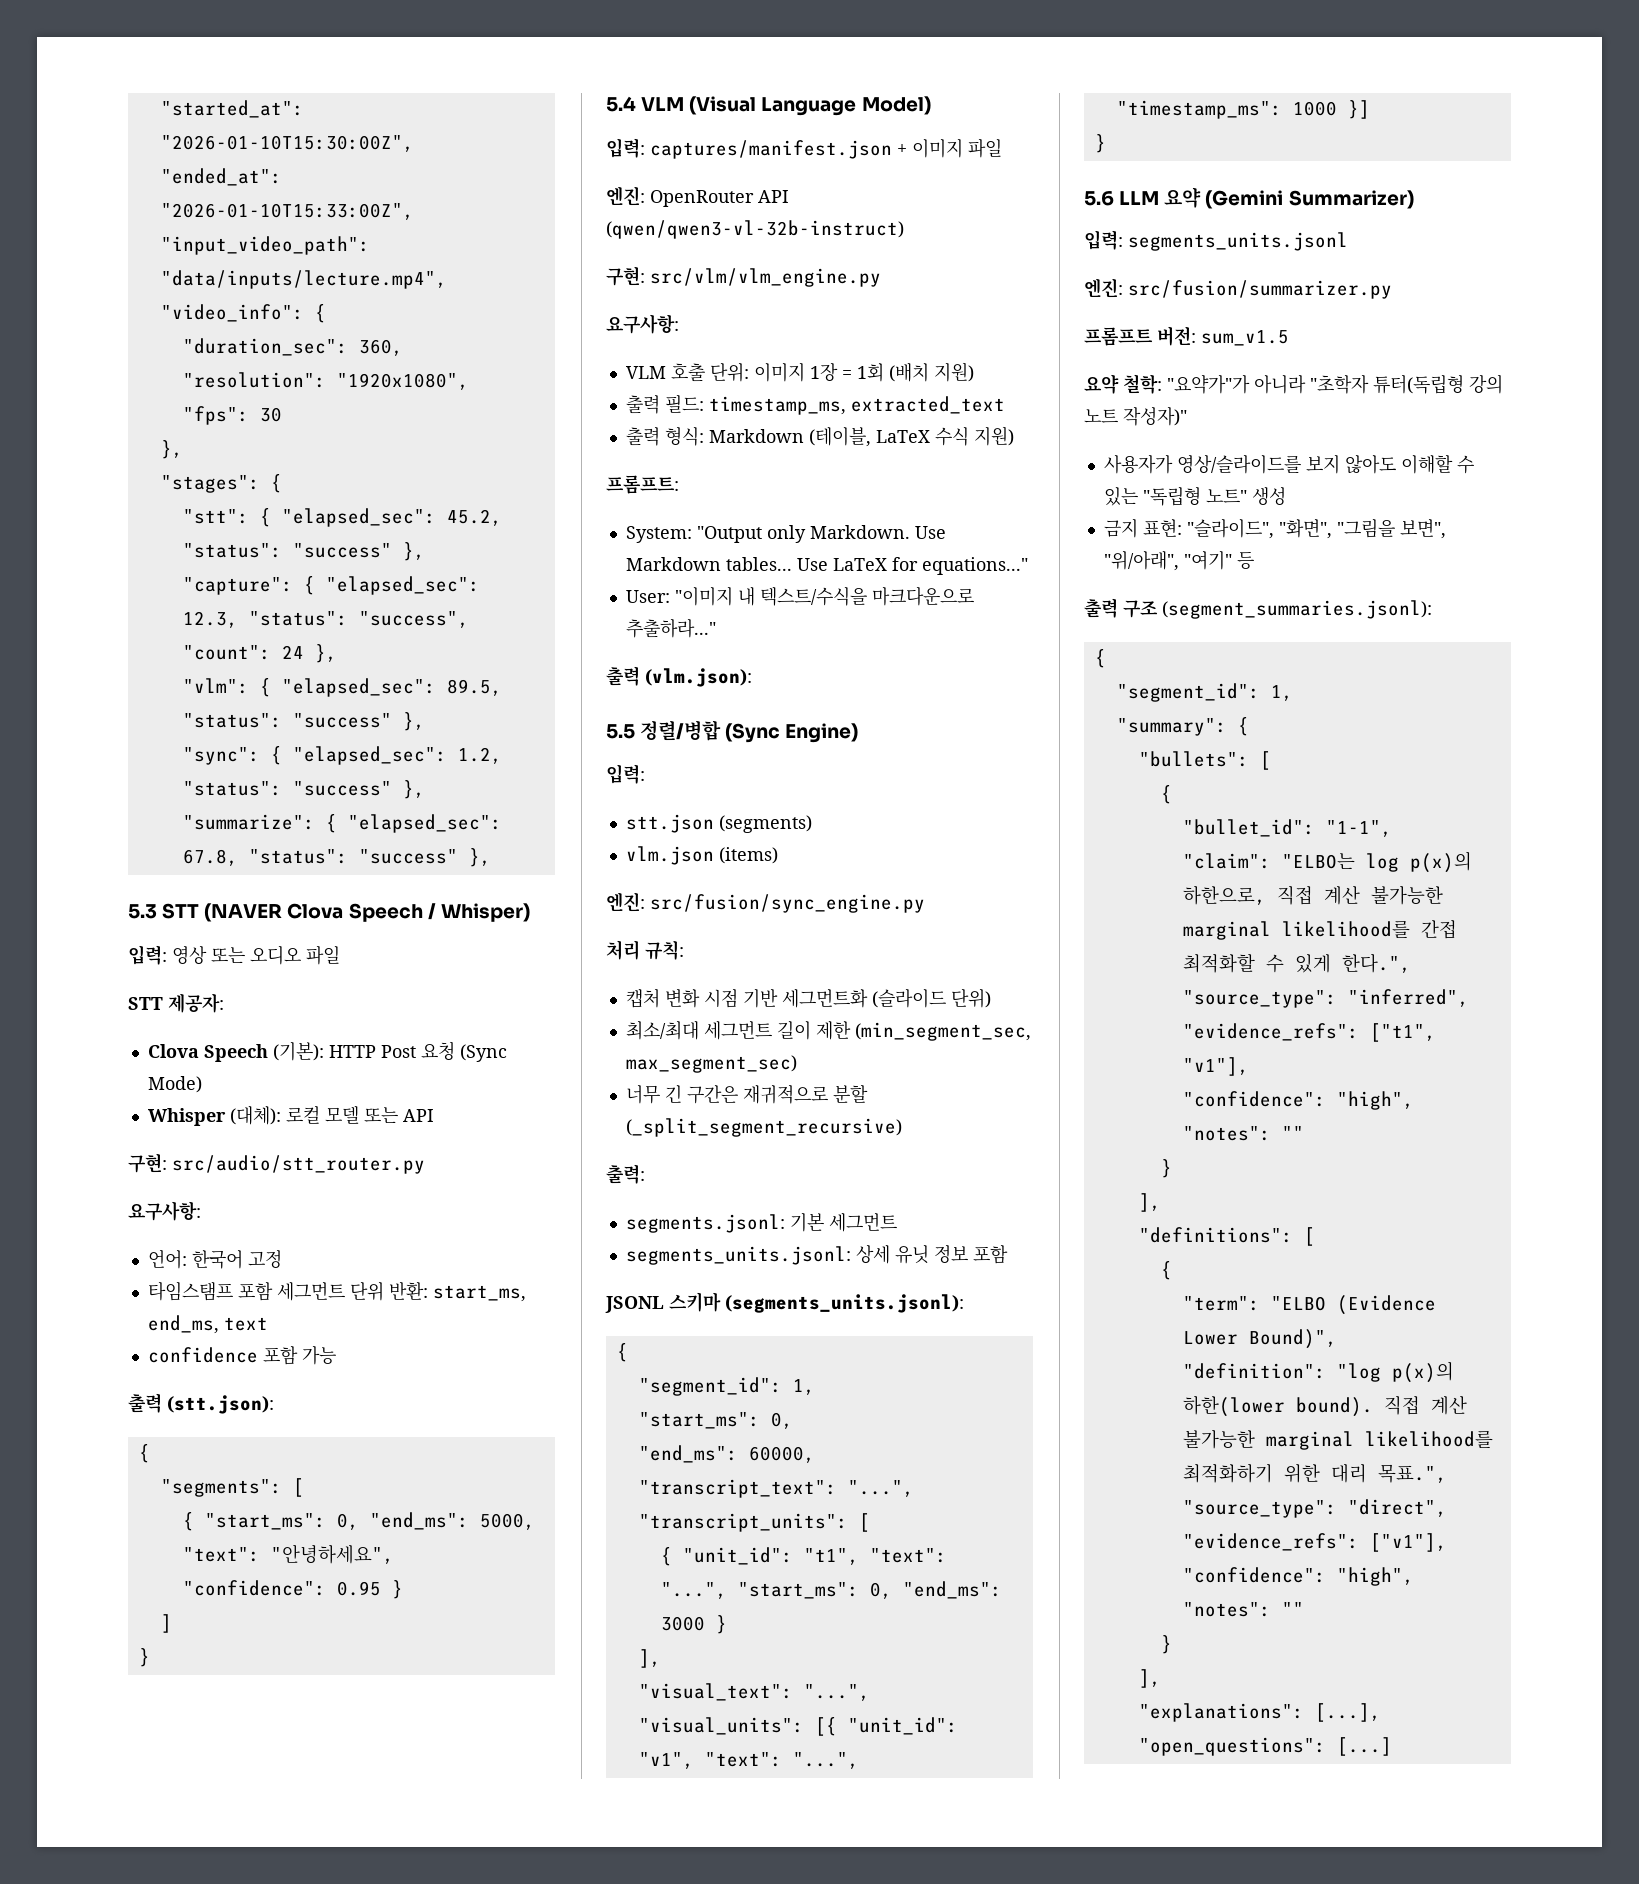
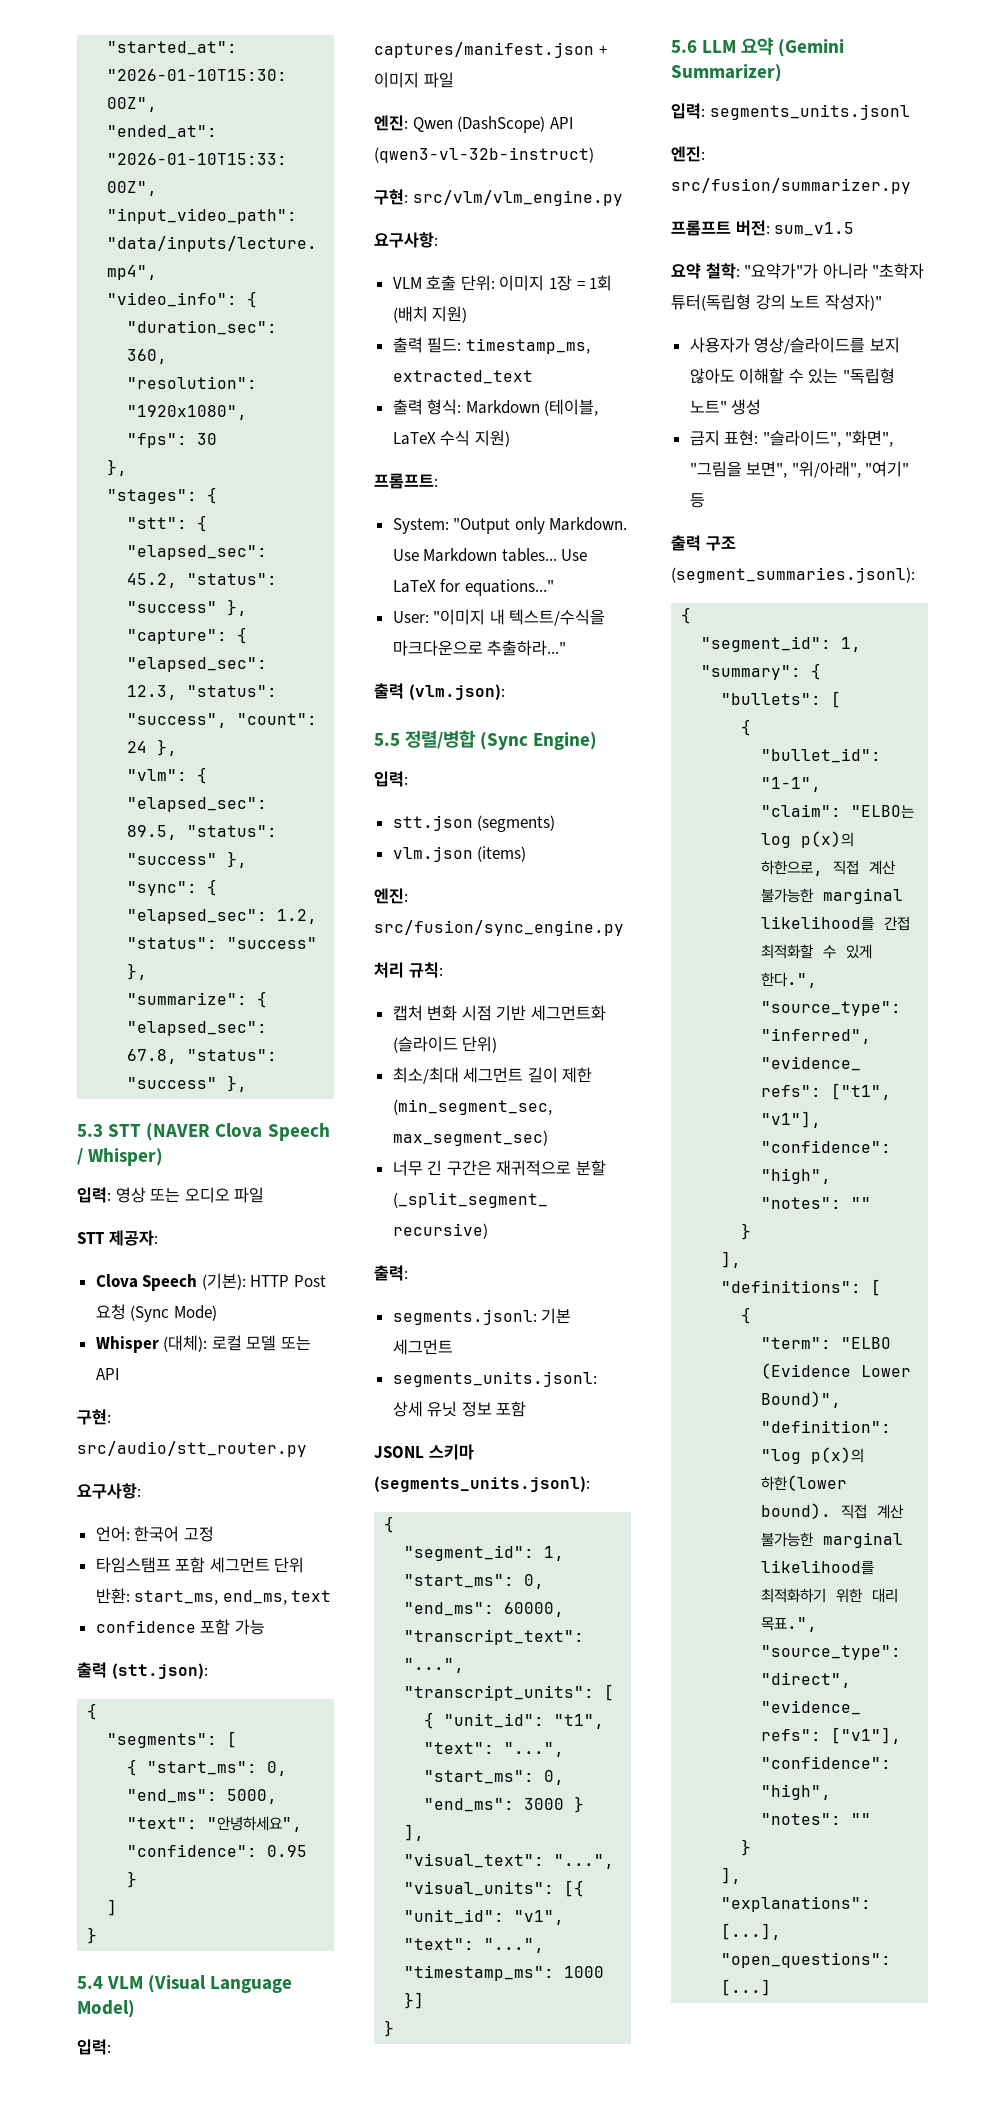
[650,190,789,207] [606,220,904,239] OpenRouter API (qwen/qwen3-vl-32b-instruct) -> [412,116,573,133] [374,147,594,163] Qwen (DashScope) API (qwen3-vl-32b-instruct)

